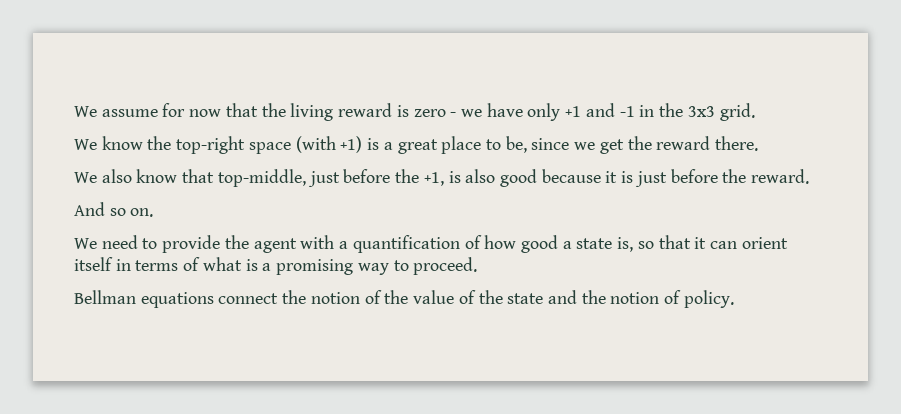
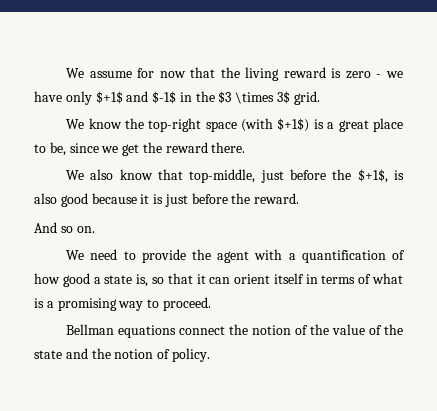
[565,103,715,117] +1 and -1 in the 3x3 -> [95,91,291,104] $+1$ and $-1$ in the $3 \times 3$
[340,136,363,153] +1) -> [277,118,310,132] $+1$)
[423,172,444,186] +1, -> [357,169,388,183] $+1$,

